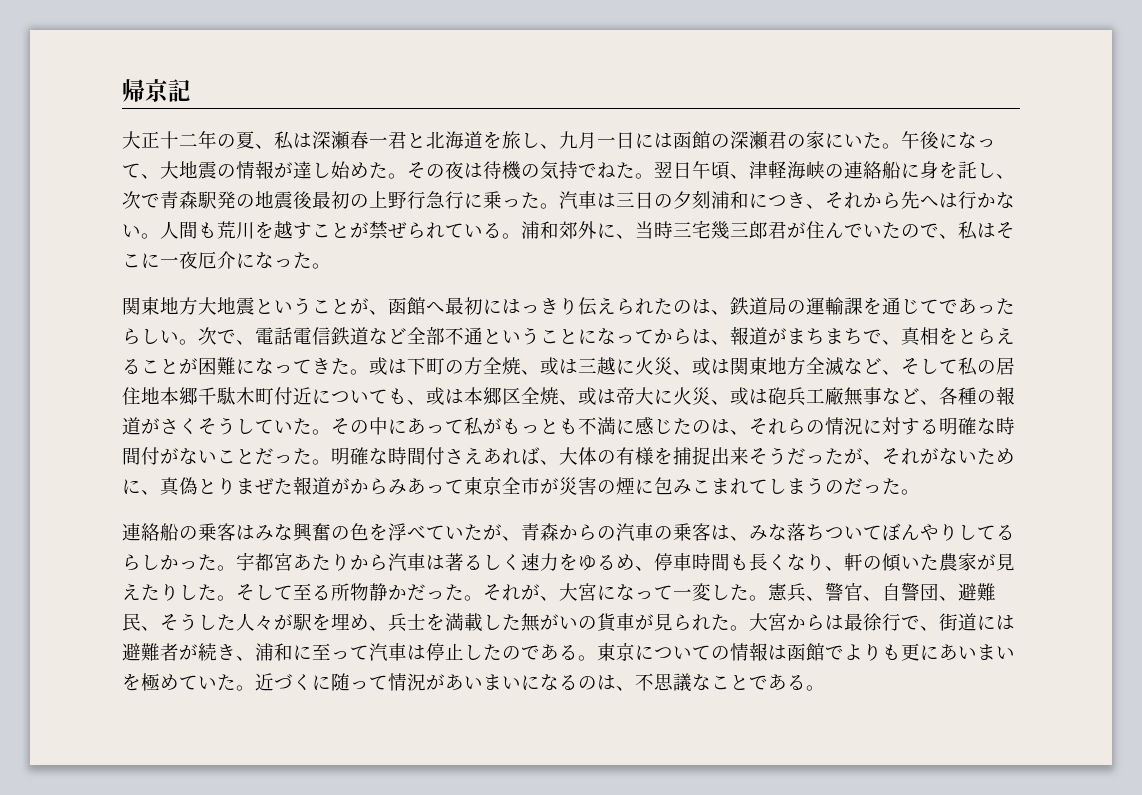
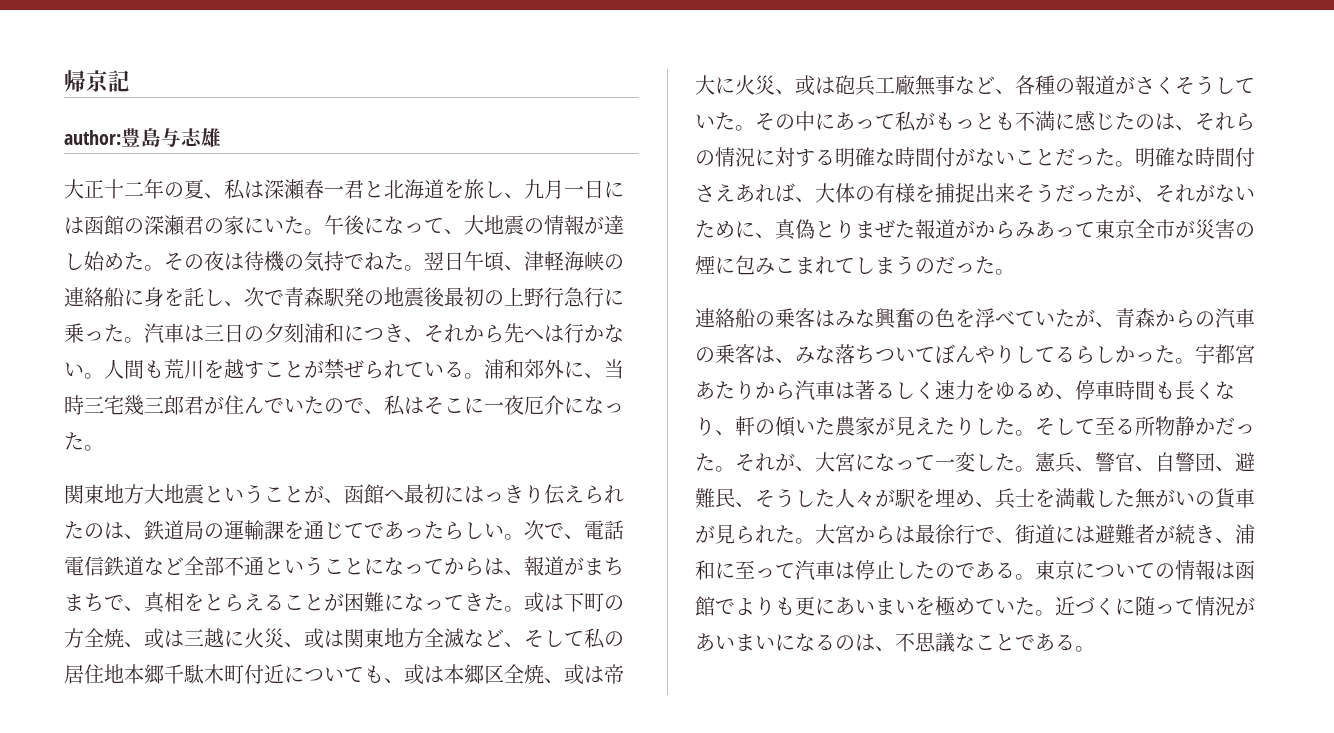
(191, 90) none -> [64,128,221,147] // author:豊島与志雄

